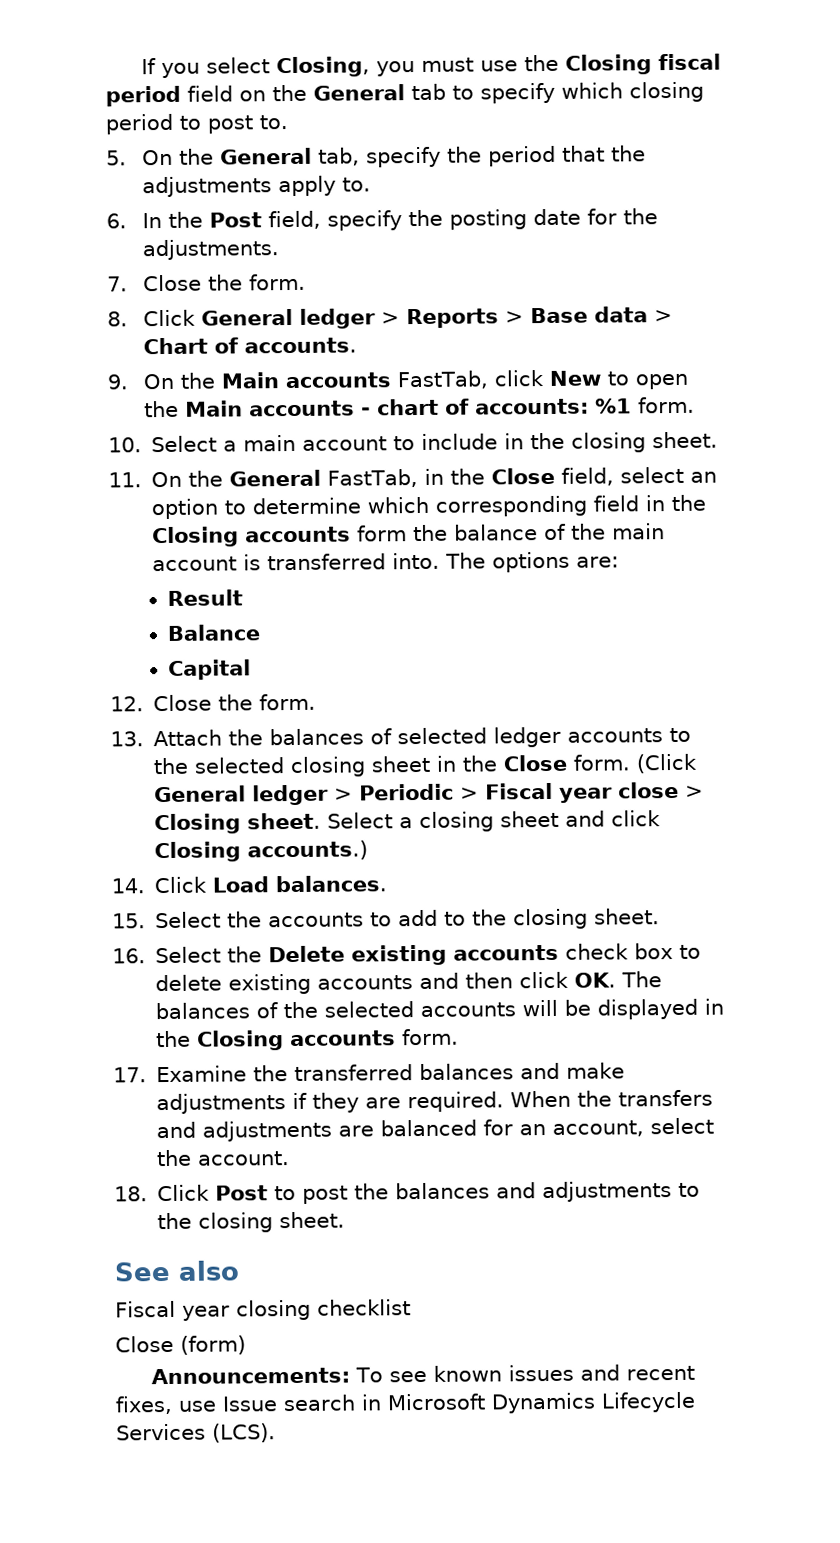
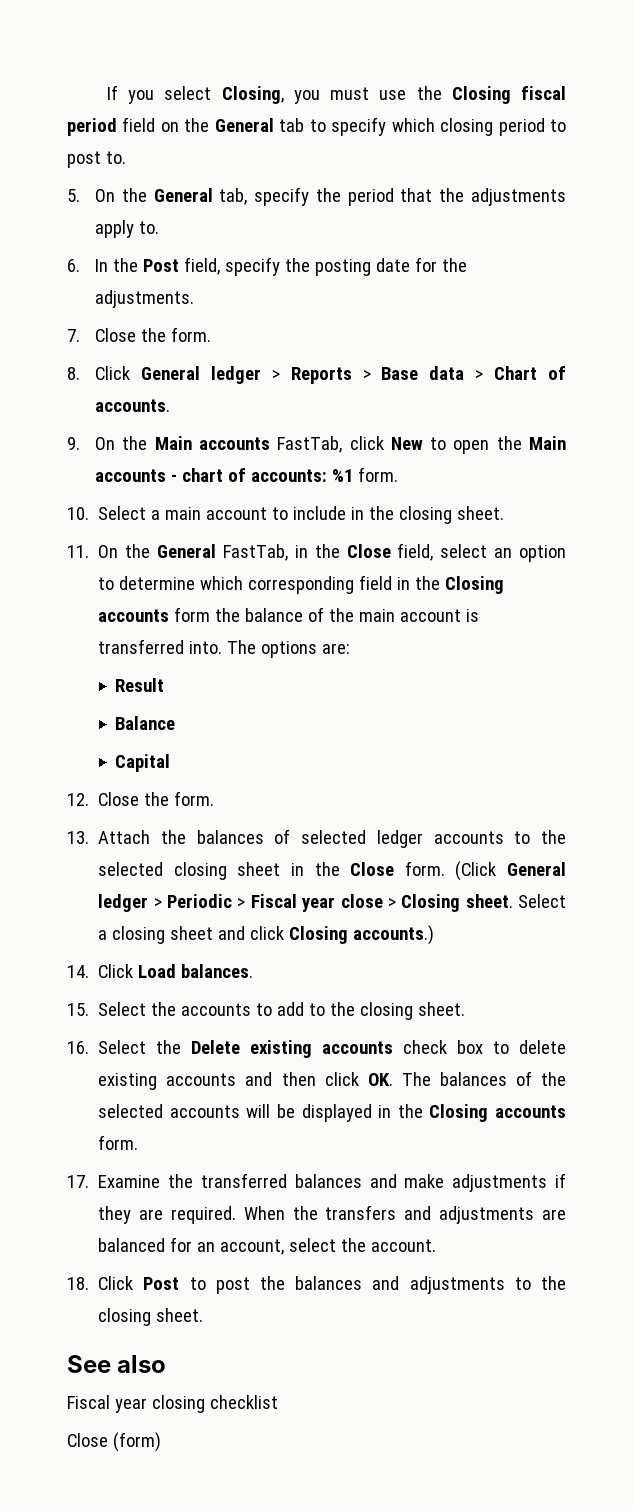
[151,1364,696,1385] [115,1391,696,1415] [116,1423,276,1443] // Announcements: To see known issues and recent fixes, use Issue search in Microsoft Dynamics Lifecycle Services (LCS). -> (161, 1442) none

